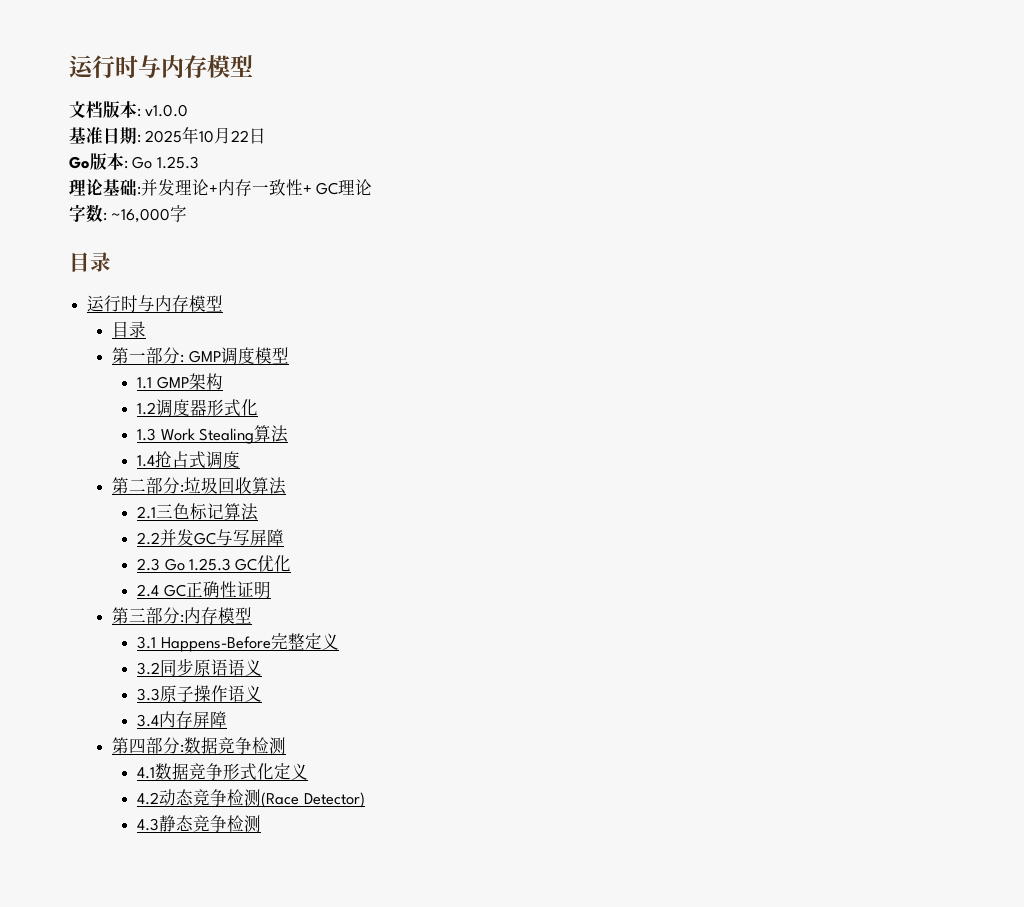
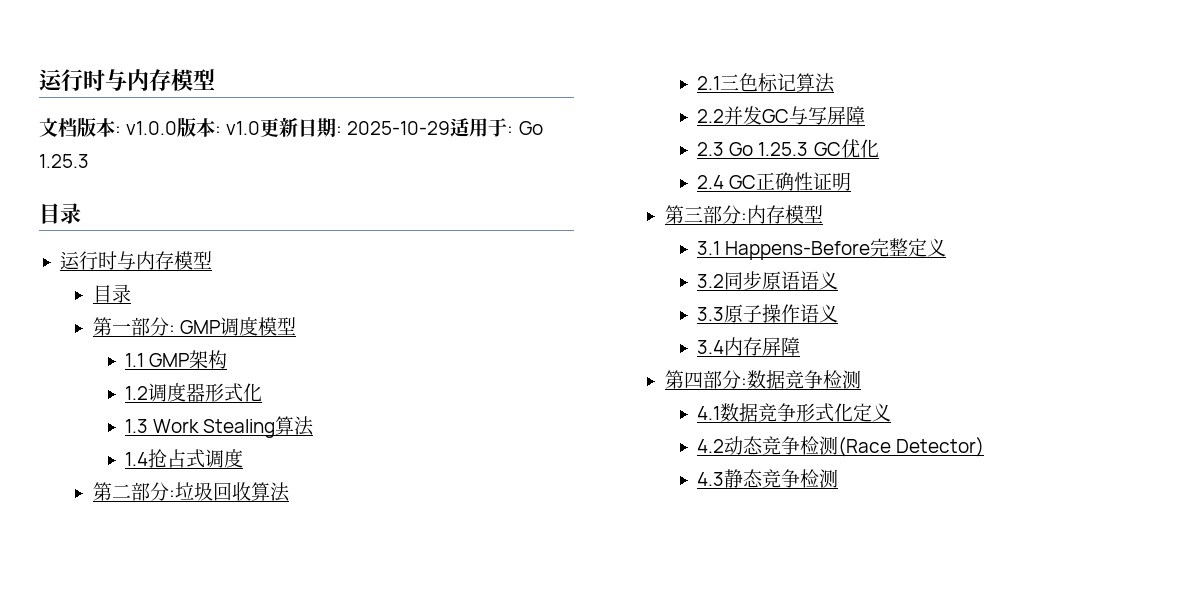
[69,126,267,144] [69,153,199,170] [69,179,373,196] [69,204,188,223] // 基准日期: 2025年10月22日 // Go版本: Go 1.25.3 // 理论基础:并发理论+内存一致性+ GC理论 // 字数: ~16,000字 -> [177,117,543,137] [39,154,89,168] 版本: v1.0更新日期: 2025-10-29适用于: Go 1.25.3

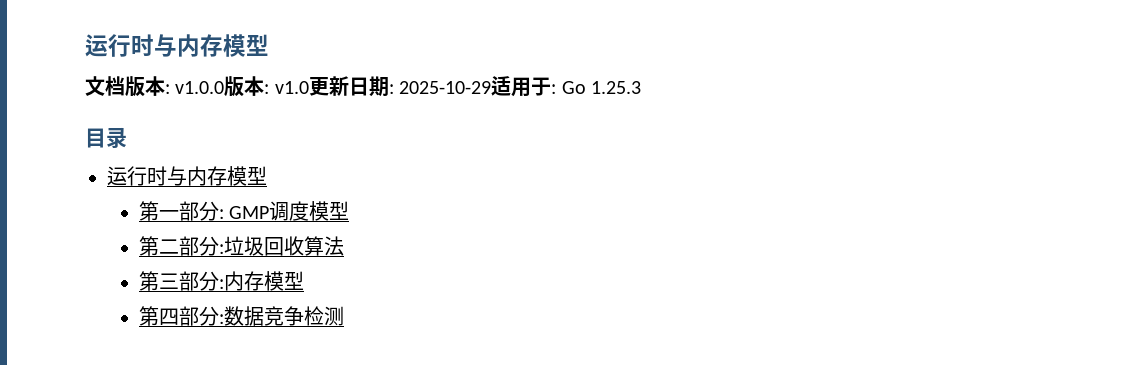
[92,284,131,303] // 目录 -> (267, 175) none
[125,350,228,369] [125,383,263,402] [125,416,315,438] [125,449,244,468] // 1.1 GMP架构 // 1.2调度器形式化 // 1.3 Work Stealing算法 // 1.4抢占式调度 -> (350, 210) none
[697,73,836,93] [697,106,866,125] [697,139,879,158] [697,172,852,191] // 2.1三色标记算法 // 2.2并发GC与写屏障 // 2.3 Go 1.25.3 GC优化 // 2.4 GC正确性证明 -> (344, 246) none
[697,238,947,260] [697,271,839,290] [697,304,839,323] [697,337,801,356] // 3.1 Happens-Before完整定义 // 3.2同步原语语义 // 3.3原子操作语义 // 3.4内存屏障 -> (304, 280) none
[697,403,892,422] [697,436,985,457] [697,469,839,488] // 4.1数据竞争形式化定义 // 4.2动态竞争检测(Race Detector) // 4.3静态竞争检测 -> (344, 316) none

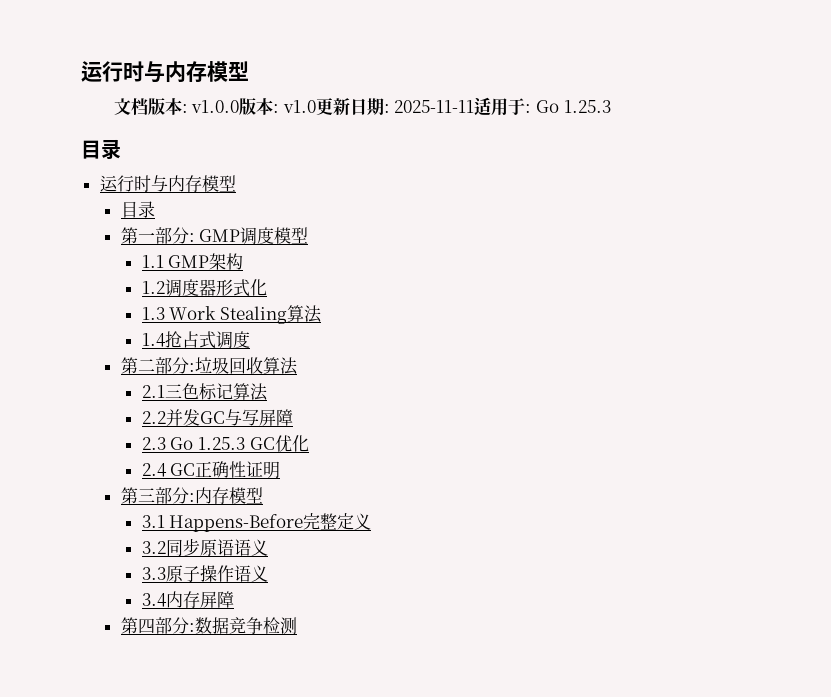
[399,81,492,94] 2025-10-29 -> [394,100,475,113] 2025-11-11
(267, 175) none -> [120,201,155,218] // 目录
(350, 210) none -> [141,253,244,270] [141,279,267,297] [141,305,322,324] [141,331,250,349] // 1.1 GMP架构 // 1.2调度器形式化 // 1.3 Work Stealing算法 // 1.4抢占式调度
(344, 246) none -> [141,383,268,401] [141,409,293,426] [141,435,309,452] [141,461,281,479] // 2.1三色标记算法 // 2.2并发GC与写屏障 // 2.3 Go 1.25.3 GC优化 // 2.4 GC正确性证明
(304, 280) none -> [141,513,372,532] [141,538,268,556] [141,565,268,582] [141,591,234,608] // 3.1 Happens-Before完整定义 // 3.2同步原语语义 // 3.3原子操作语义 // 3.4内存屏障

